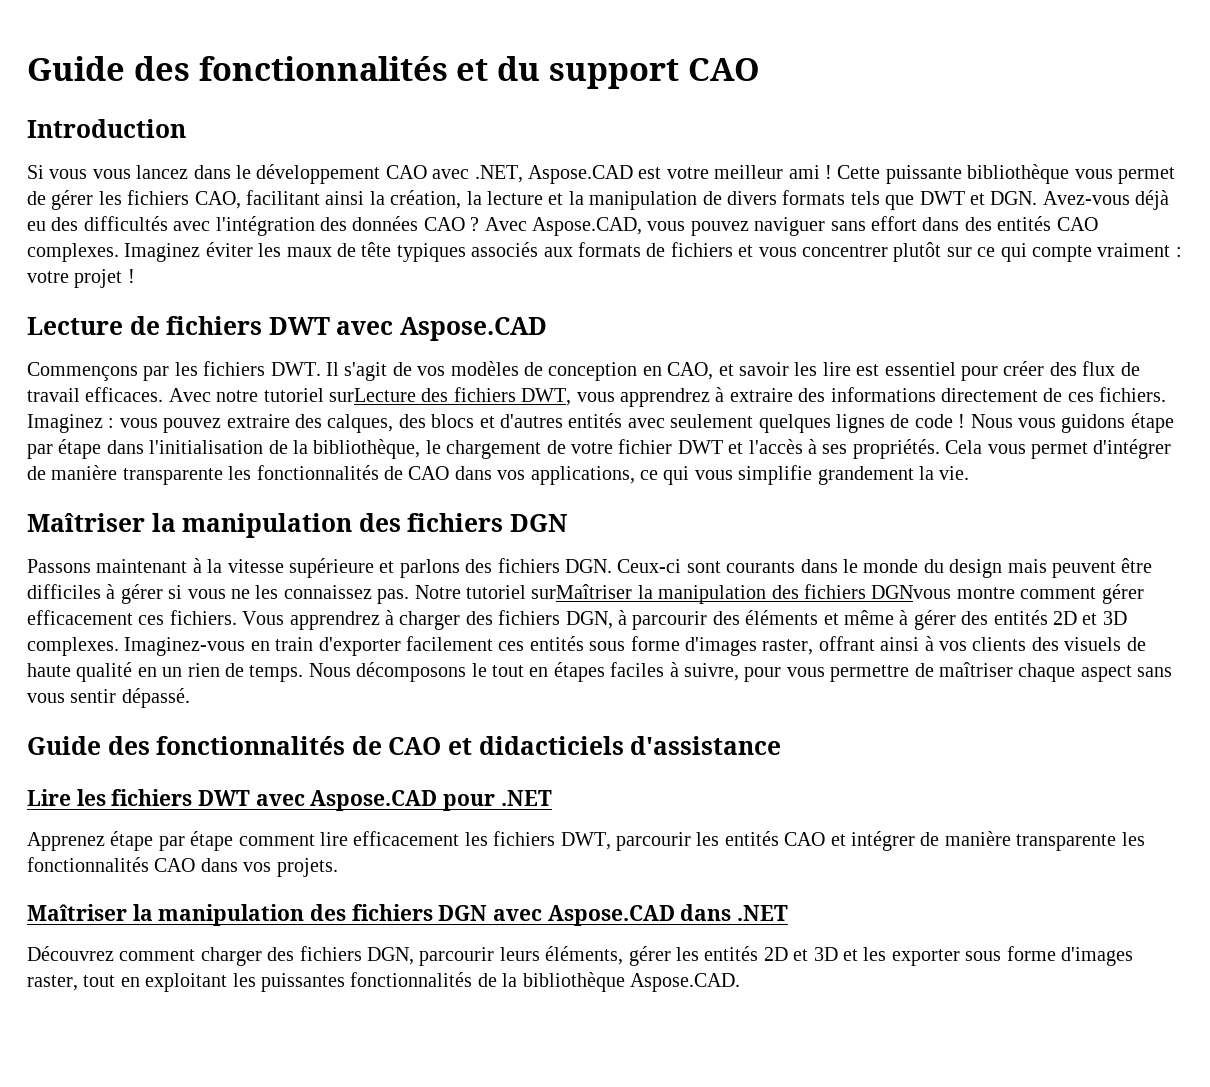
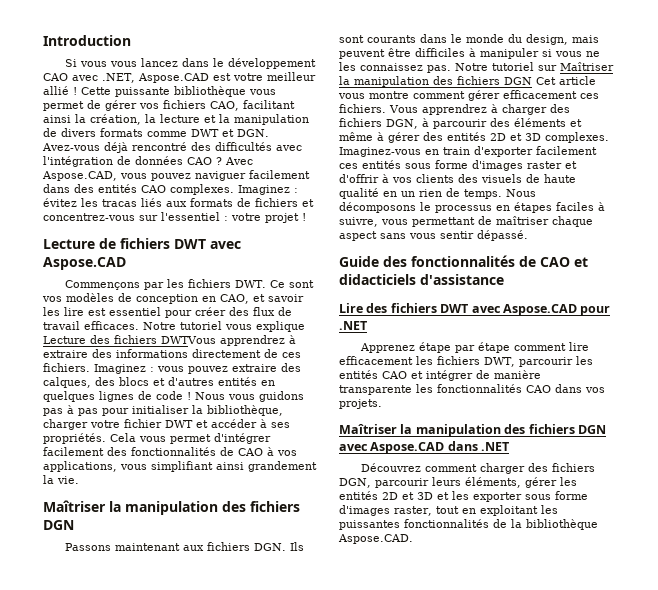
[27,56,760,89] Guide des fonctionnalités et du support CAO // -> (43, 40) none
[788,165,820,179] ami -> [43,86,69,95] allié
[98,191,122,205] les -> [139,103,159,109] vos
[850,191,915,210] tels que -> [147,131,187,137] comme
[27,221,46,231] eu -> [132,142,187,151] rencontré
[320,217,347,231] des -> [117,156,131,165] de
[830,216,917,231] sans effort -> [249,170,310,179] facilement
[205,242,539,262] éviter les maux de tête typiques associés -> [294,188,298,193] [43,198,162,207] : évitez les tracas liés
[758,242,1171,262] vous concentrer plutôt sur ce qui compte vraiment -> [43,212,220,221] concentrez-vous sur l'essentiel
[326,362,412,381] Il s'agit de -> [270,280,315,288] Ce sont
[168,387,615,406] Avec notre tutoriel surLecture des fichiers DWT, vous -> [143,321,305,332] [43,335,216,344] Notre tutoriel vous explique Lecture des fichiers DWTVous
[627,414,754,428] avec seulement -> [261,380,275,386] en
[1130,413,1174,433] [27,439,566,459] étape par étape dans l'initialisation de la bibliothèque, le chargement de -> [43,405,283,416] [43,419,88,430] pas à pas pour initialiser la bibliothèque, charger
[748,439,803,454] l'accès -> [211,419,257,428] accéder
[27,465,492,485] de manière transparente les fonctionnalités de CAO dans -> [43,447,274,456] facilement des fonctionnalités de CAO à
[639,465,813,485] ce qui vous simplifie -> [120,461,244,472] vous simplifiant ainsi
[192,558,493,578] à la vitesse supérieure et parlons des -> [183,545,205,551] aux
[617,559,682,573] Ceux-ci -> [290,542,305,551] Ils
[949,559,1003,578] design -> [526,34,568,45] design,
[120,584,163,604] gérer -> [480,48,539,59] manipuler
[531,584,952,604] surMaîtriser la manipulation des fichiers DGNvous -> [538,62,614,71] [339,76,596,87] [338,93,365,99] sur Maîtriser la manipulation des fichiers DGN Cet article vous
[762,636,920,655] raster, offrant ainsi -> [527,161,577,169] [339,174,379,183] raster et d'offrir
[491,665,524,677] tout -> [435,205,492,213] processus
[744,665,910,682] pour vous permettre -> [381,217,475,227] vous permettant
[76,789,106,806] les -> [366,303,388,313] des

